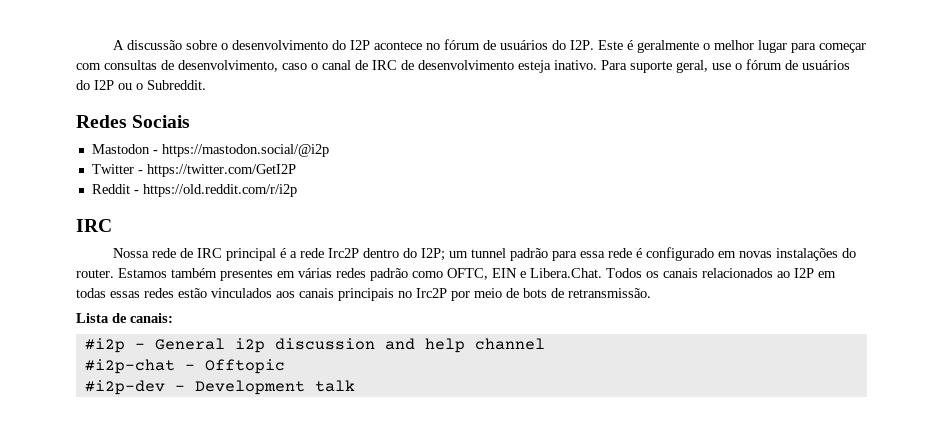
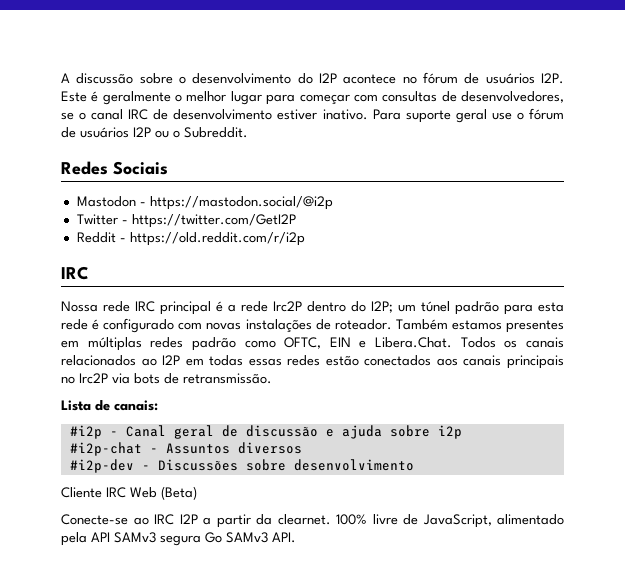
[551,40,566,50] do -> (535, 78) none
[178,60,307,72] desenvolvimento, caso -> [461,91,564,103] [61,112,74,120] desenvolvedores, se
[355,60,368,70] de -> (124, 114) none
[518,60,551,73] esteja -> [277,109,318,120] estiver
[676,60,708,73] geral, -> [455,109,487,123] geral
[76,80,90,90] do -> (129, 132) none
[179,248,193,258] de -> (130, 306) none
[470,248,506,258] tunnel -> [421,301,450,312] túnel
[579,251,605,258] essa -> [538,302,564,312] esta
[717,251,736,258] em -> [178,322,203,330] com
[841,248,856,258] [76,268,217,278] do router. Estamos também -> [315,319,502,330] de roteador. Também estamos
[298,268,332,278] várias -> [87,337,142,351] múltiplas
[211,288,272,298] vinculados -> [364,355,432,366] conectados
[451,288,519,301] por meio de -> [112,373,130,384] via
[154,338,545,353] General i2p discussion and help channel -> [125,425,462,439] Canal geral de discussão e ajuda sobre i2p
[204,359,285,374] Offtopic -> [165,442,302,454] Assuntos diversos
[194,380,355,395] Development talk -> [157,459,414,471] [61,486,197,500] [61,514,564,528] [61,532,296,546] Discussões sobre desenvolvimento // Cliente IRC Web (Beta) // Conecte-se ao IRC I2P a partir da clearnet. 100% livre de JavaScript, alimentado pela API SAMv3 segura Go SAMv3 API.

